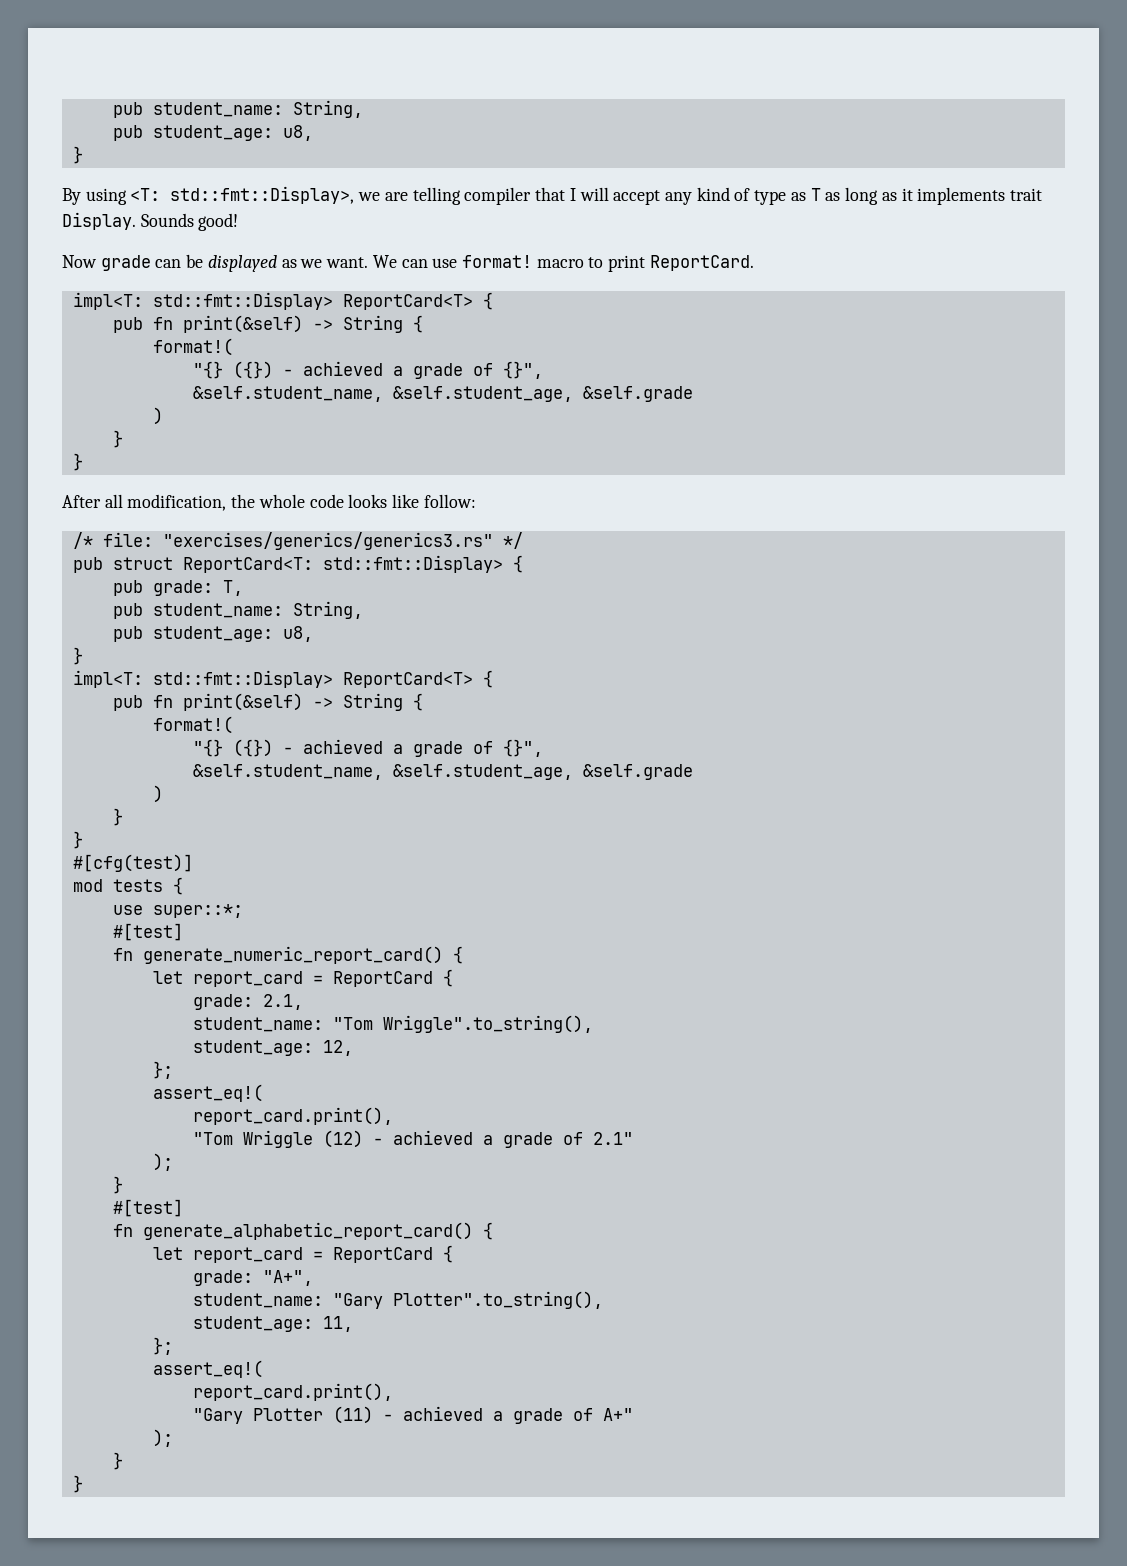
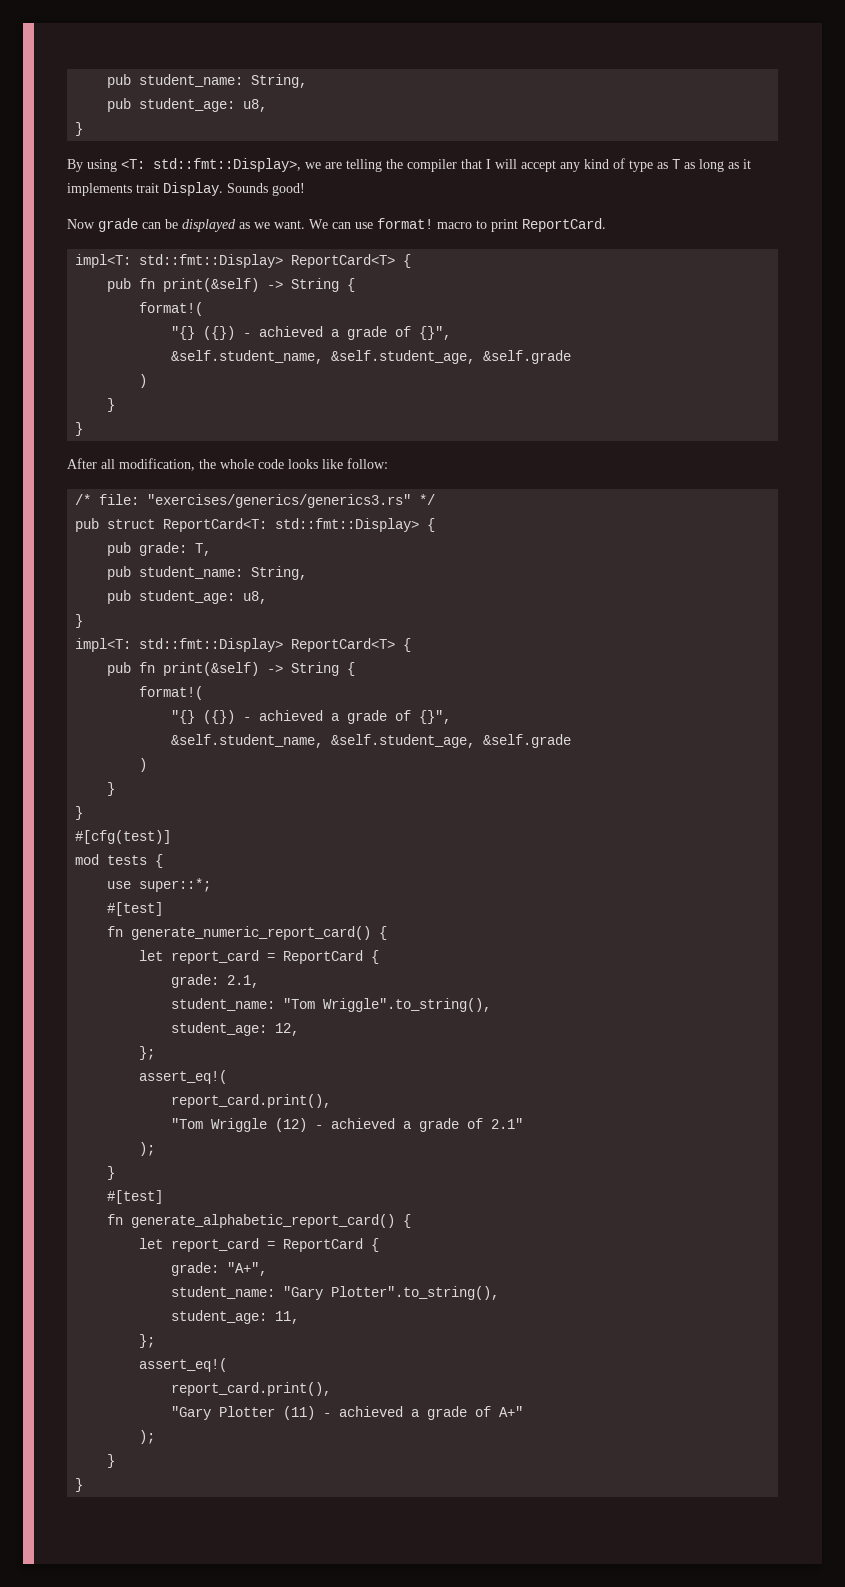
(461, 196) none -> [386,159,403,169] the

